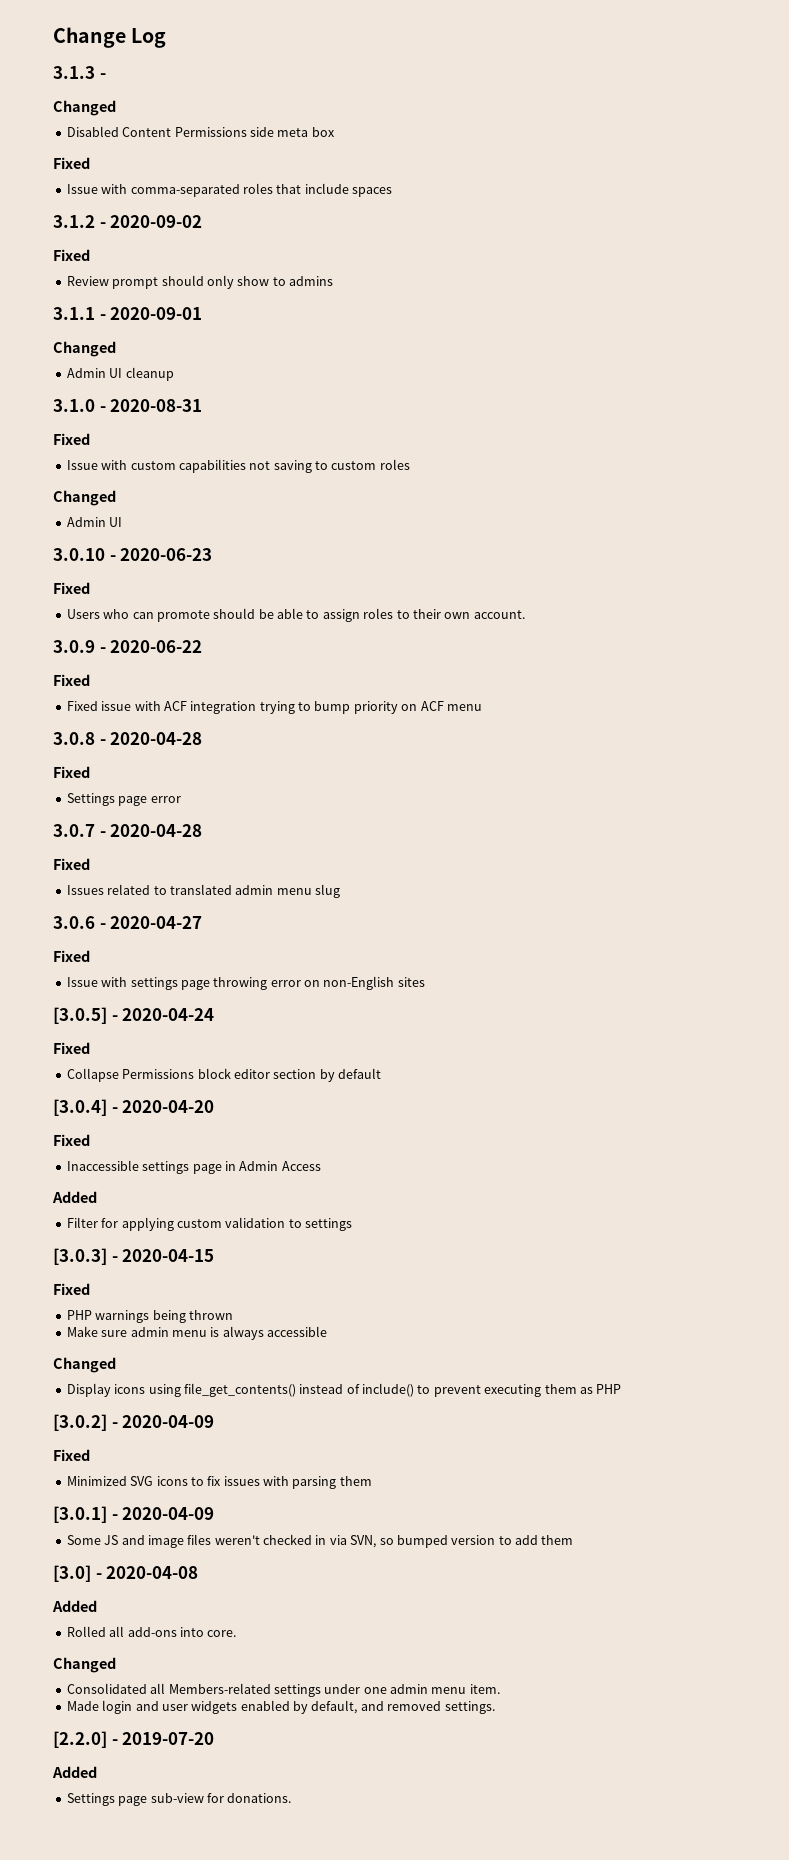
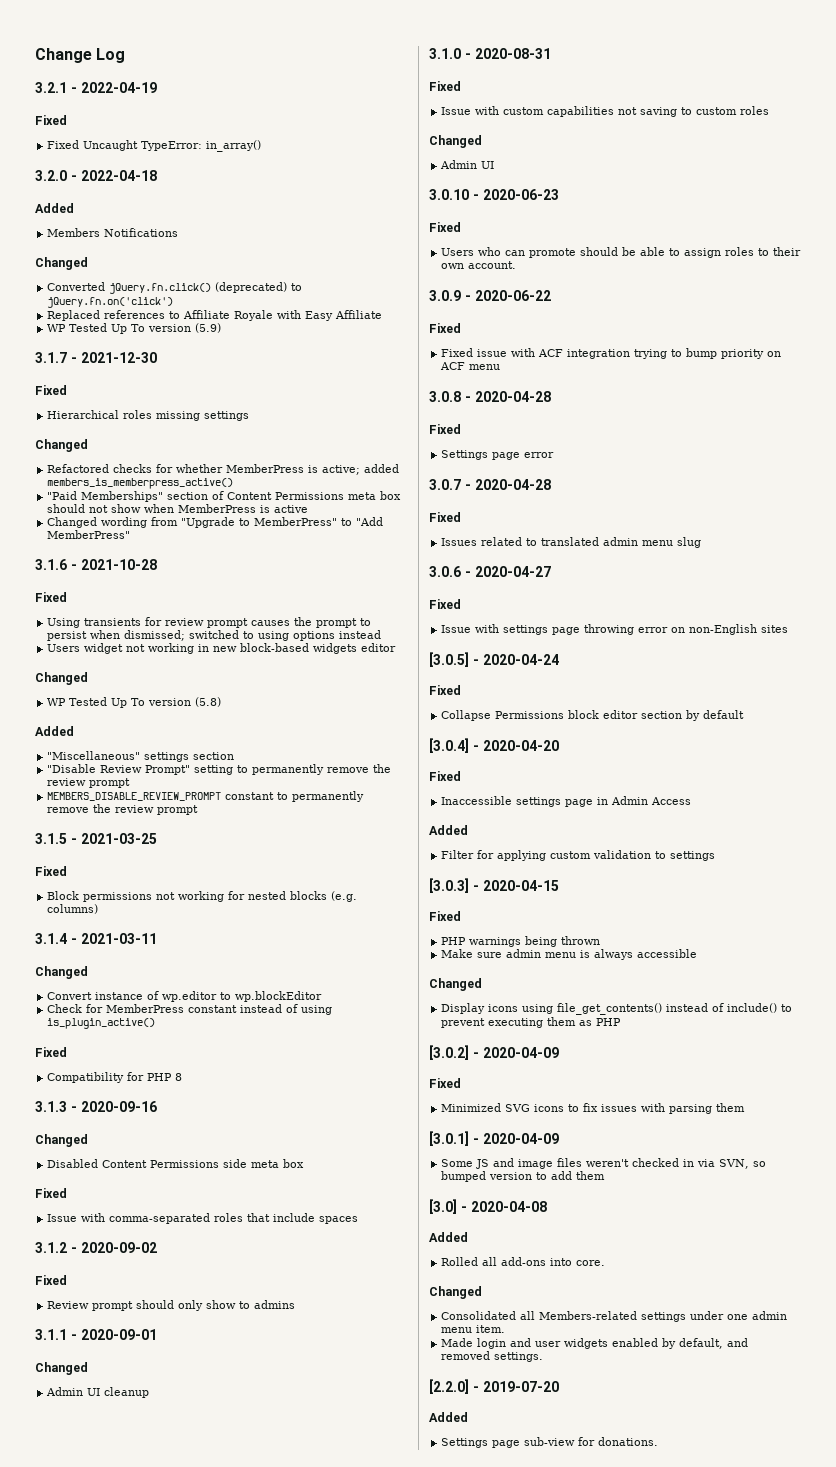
(167, 38) none -> [35,82,157,93] [35,115,67,125] [47,140,262,152] [35,170,157,181] [35,203,74,213] [47,228,179,237] [35,257,88,270] [47,282,303,294] [47,297,174,308] [47,310,383,321] [47,323,222,334] [35,352,157,363] [35,385,67,395] [47,410,250,421] [35,439,88,452] [47,464,400,475] [47,478,234,489] [47,491,402,502] [47,504,309,513] [47,517,384,528] [47,530,131,539] [35,559,157,570] [35,592,67,602] [47,617,372,628] [47,630,382,641] [47,643,397,654] [35,672,88,685] [47,697,222,708] [35,726,74,736] [47,751,235,762] [47,764,392,775] [47,778,131,788] [47,791,365,802] [47,804,199,815] [35,833,157,844] [35,866,67,876] [47,891,358,902] [47,904,99,914] [35,933,157,944] [35,966,88,979] [47,991,323,1002] [47,1004,333,1015] [47,1018,156,1029] [35,1047,67,1057] [47,1072,183,1083] // 3.2.1 - 2022-04-19 // Fixed // Fixed Uncaught TypeError: in_array() // 3.2.0 - 2022-04-18 // Added // Members Notifications // Changed // Converted jQuery.fn.click() (deprecated) to jQuery.fn.on('click') // Replaced references to Affiliate Royale with Easy Affiliate // WP Tested Up To version (5.9) // 3.1.7 - 2021-12-30 // Fixed // Hierarchical roles missing settings // Changed // Refactored checks for whether MemberPress is active; added members_is_memberpress_active() // "Paid Memberships" section of Content Permissions meta box should not show when MemberPress is active // Changed wording from "Upgrade to MemberPress" to "Add MemberPress" // 3.1.6 - 2021-10-28 // Fixed // Using transients for review prompt causes the prompt to persist when dismissed; switched to using options instead // Users widget not working in new block-based widgets editor // Changed // WP Tested Up To version (5.8) // Added // "Miscellaneous" settings section // "Disable Review Prompt" setting to permanently remove the review prompt // MEMBERS_DISABLE_REVIEW_PROMPT constant to permanently remove the review prompt // 3.1.5 - 2021-03-25 // Fixed // Block permissions not working for nested blocks (e.g. columns) // 3.1.4 - 2021-03-11 // Changed // Convert instance of wp.editor to wp.blockEditor // Check for MemberPress constant instead of using is_plugin_active() // Fixed // Compatibility for PHP 8
(106, 76) none -> [80,1101,157,1112] 2020-09-16

